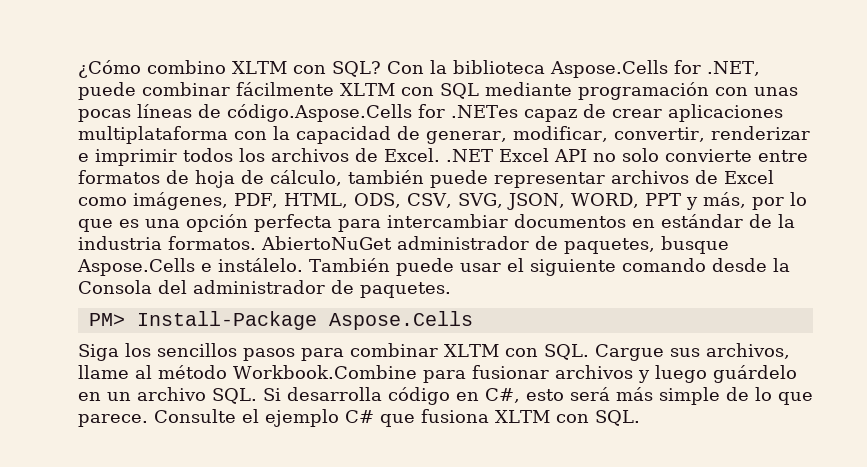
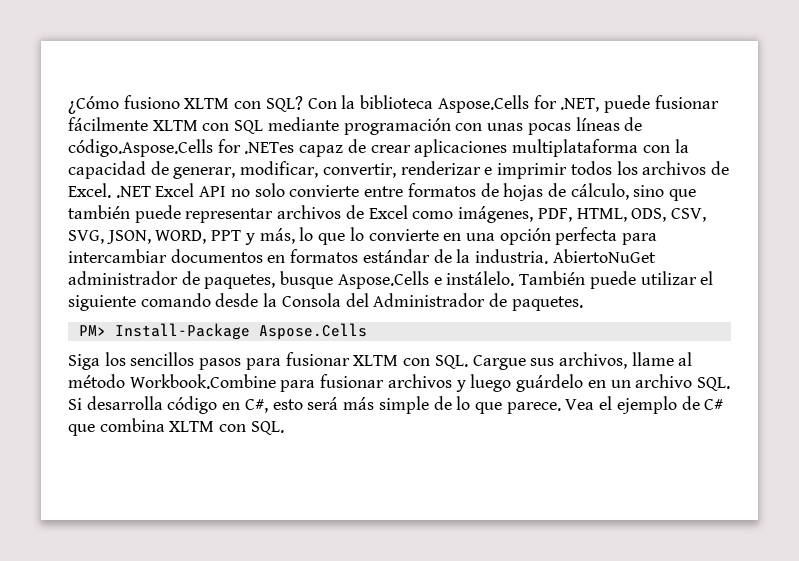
[147,60,226,74] combino -> [123,95,180,109] fusiono
[142,82,230,96] combinar -> [654,95,719,109] fusionar
[195,170,235,188] hoja -> [503,183,544,201] hojas
(342, 178) none -> [633,185,697,201] sino que
[751,192,807,210] [78,219,139,232] por lo que es -> [299,227,462,245] lo que lo convierte en
(655, 223) none -> [290,249,359,263] formatos
[78,236,256,250] industria formatos. -> [475,249,549,264] industria.
[459,263,501,272] usar -> [640,271,697,285] utilizar
[193,280,325,294] administrador -> [373,293,486,307] Administrador
[350,343,438,357] combinar -> [285,352,350,366] fusionar
[154,409,236,423] Consulte -> [565,399,595,410] Vea
(339, 418) none -> [681,396,700,410] de
[421,409,489,423] fusiona -> [99,418,165,432] combina

